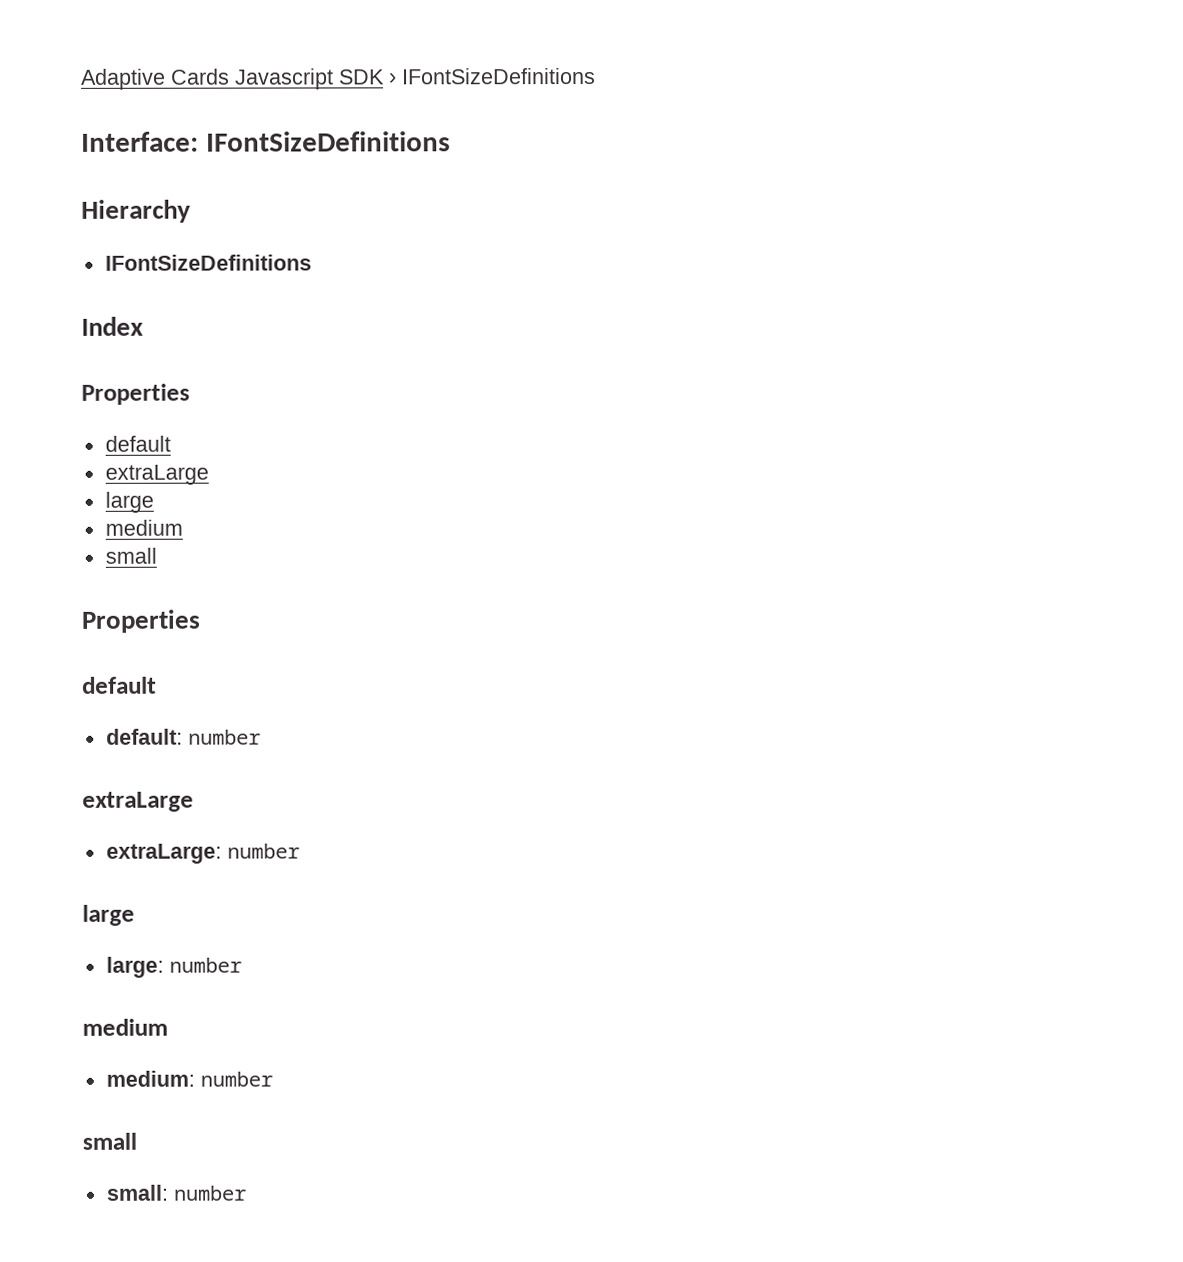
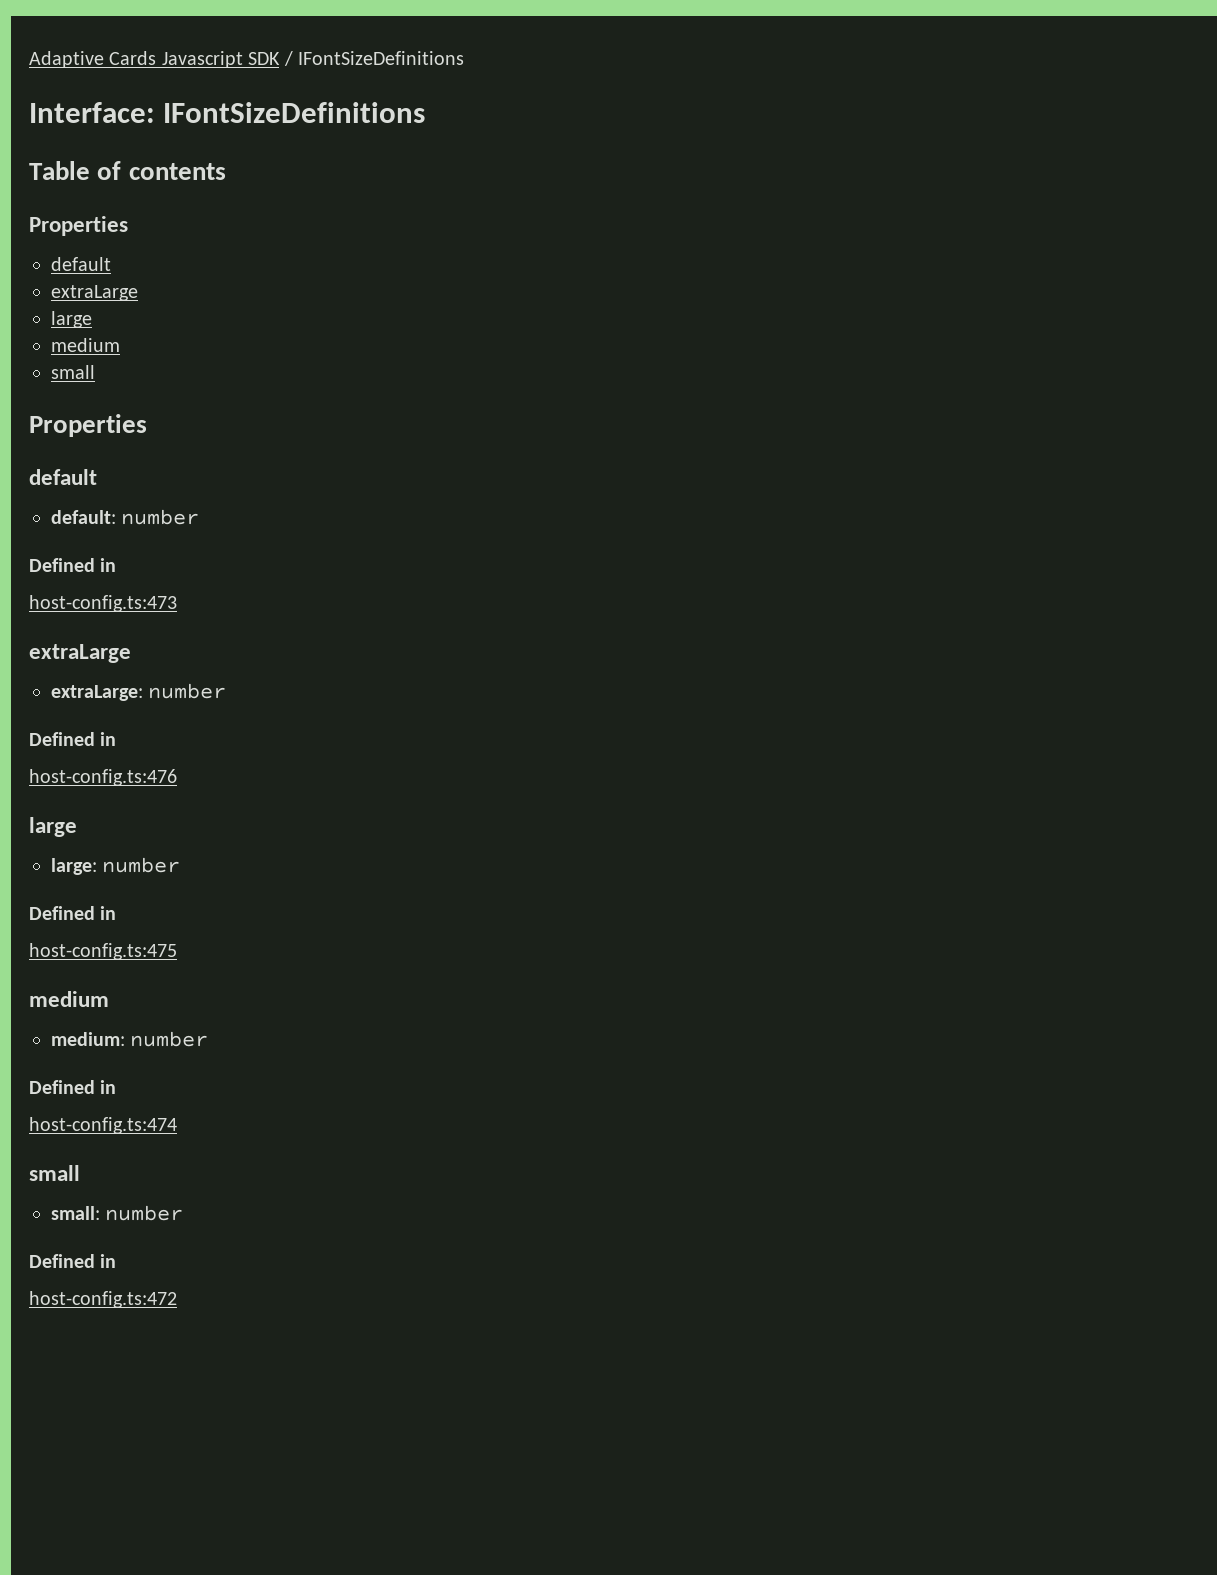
[389,73,397,85] › -> [283,51,293,66] /
[81,199,191,223] [104,254,312,271] [81,316,144,336] Hierarchy // IFontSizeDefinitions // Index -> [29,161,226,180] Table of contents
(261, 737) none -> [29,558,117,572] [29,595,177,612] // Defined in // host-config.ts:473
(300, 851) none -> [29,732,117,746] [29,769,177,786] // Defined in // host-config.ts:476
(242, 965) none -> [29,906,117,920] [29,943,177,960] // Defined in // host-config.ts:475
(273, 1079) none -> [29,1080,117,1094] [29,1117,177,1134] // Defined in // host-config.ts:474
(246, 1193) none -> [29,1254,117,1268] [29,1291,177,1308] // Defined in // host-config.ts:472

